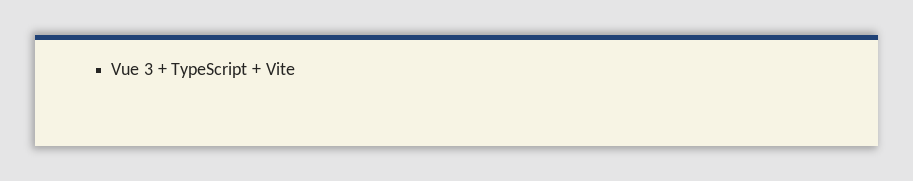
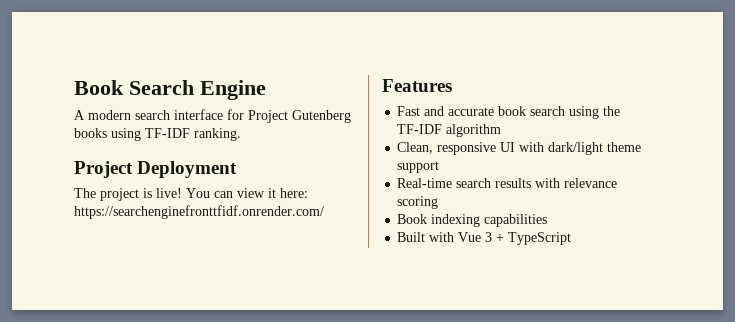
(111, 69) none -> [74,80,266,100] [74,109,351,123] [74,128,241,141] [74,161,238,178] [74,188,308,201] [74,205,324,219] [382,79,452,92] [397,106,621,119] [397,124,502,137] [397,142,642,155] [397,161,440,173] [397,178,618,188] [397,196,439,209] [397,214,548,227] [397,232,455,242] Book Search Engine // A modern search interface for Project Gutenberg books using TF-IDF ranking. // Project Deployment // The project is live! You can view it here: https://searchenginefronttfidf.onrender.com/ // Features // Fast and accurate book search using the TF-IDF algorithm // Clean, responsive UI with dark/light theme support // Real-time search results with relevance scoring // Book indexing capabilities // Built with
[252,62,295,75] + Vite -> (572, 238) none

